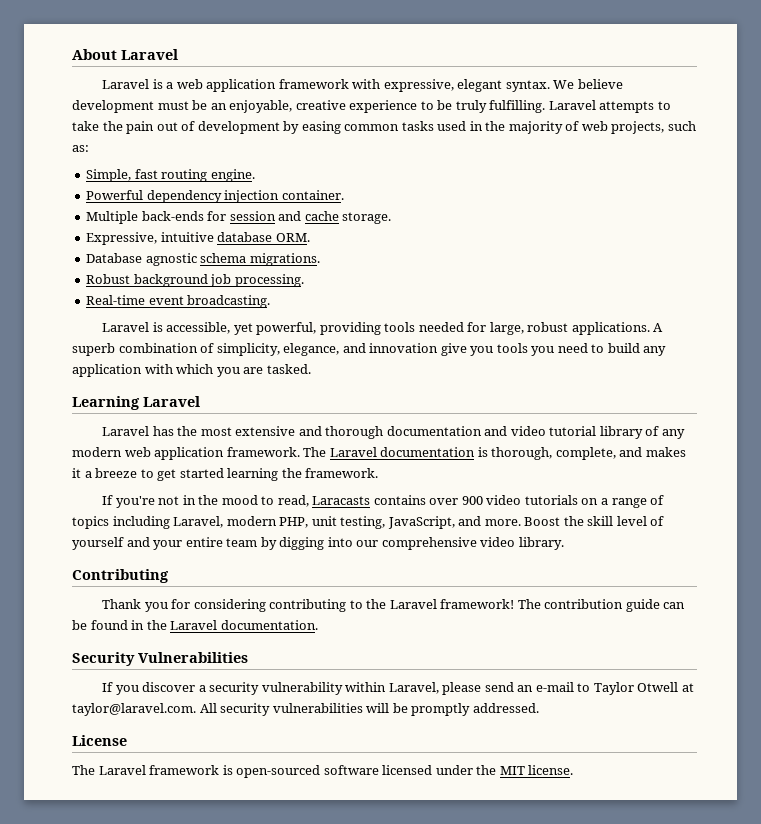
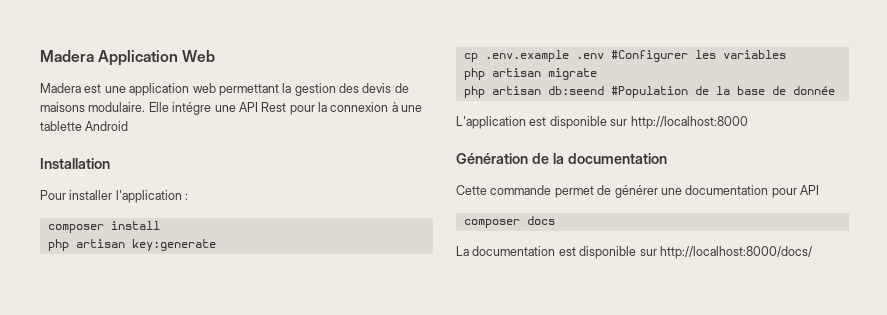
[72,49,178,60] [102,79,623,92] [72,100,671,113] [72,121,696,134] [72,145,89,152] [86,169,255,182] [86,190,344,203] [86,211,392,224] [86,232,310,245] [86,253,320,266] [86,274,304,287] [86,295,271,308] [102,322,664,335] [72,343,667,356] [72,364,311,377] [72,396,200,410] [102,426,685,439] [72,447,686,460] [72,468,379,481] [102,495,665,508] [72,516,665,529] [72,537,564,550] [72,569,169,583] [102,599,686,612] [72,620,318,630] [72,652,248,666] [102,682,694,695] [72,703,539,716] [72,735,127,746] [72,765,574,778] About Laravel // Laravel is a web application framework with expressive, elegant syntax. We believe development must be an enjoyable, creative experience to be truly fulfilling. Laravel attempts to take the pain out of development by easing common tasks used in the majority of web projects, such as: // Simple, fast routing engine. // Powerful dependency injection container. // Multiple back-ends for session and cache storage. // Expressive, intuitive database ORM. // Database agnostic schema migrations. // Robust background job processing. // Real-time event broadcasting. // Laravel is accessible, yet powerful, providing tools needed for large, robust applications. A superb combination of simplicity, elegance, and innovation give you tools you need to build any application with which you are tasked. // Learning Laravel // Laravel has the most extensive and thorough documentation and video tutorial library of any modern web application framework. The Laravel documentation is thorough, complete, and makes it a breeze to get started learning the framework. // If you're not in the mood to read, Laracasts contains over 900 video tutorials on a range of topics including Laravel, modern PHP, unit testing, JavaScript, and more. Boost the skill level of yourself and your entire team by digging into our comprehensive video library. // Contributing // Thank you for considering contributing to the Laravel framework! The contribution guide can be found in the Laravel documentation. // Security Vulnerabilities // If you discover a security vulnerability within Laravel, please send an e-mail to Taylor Otwell at taylor@laravel.com. All security vulnerabilities will be promptly addressed. // License // The Laravel framework is open-sourced software licensed under the MIT license. -> [40,50,216,66] [40,83,409,96] [40,102,423,115] [40,121,129,131] [40,158,110,169] [40,190,189,203] [47,221,160,233] [47,239,216,251] [463,50,786,62] [463,68,597,80] [463,86,835,98] [456,116,748,129] [456,153,667,164] [456,185,819,198] [463,216,555,228] [456,246,812,259] Madera Application Web // Madera est une application web permettant la gestion des devis de maisons modulaire. Elle intégre une API Rest pour la connexion à une tablette Android // Installation // Pour installer l'application : // composer install // php artisan key:generate // cp .env.example .env #Configurer les variables // php artisan migrate // php artisan db:seend #Population de la base de donnée // L'application est disponible sur http://localhost:8000 // Génération de la documentation // Cette commande permet de générer une documentation pour API // composer docs // La documentation est disponible sur http://localhost:8000/docs/

